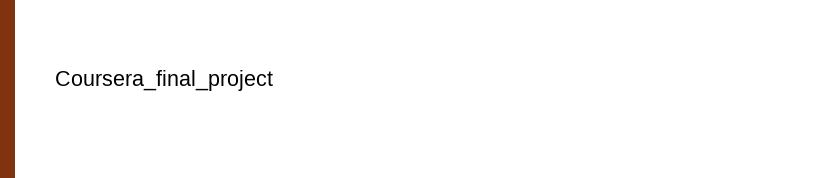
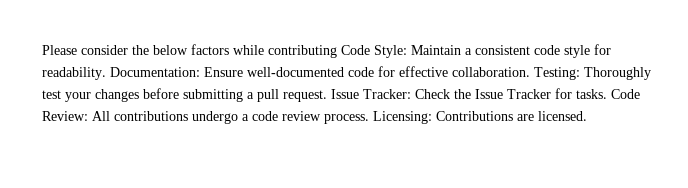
[55,70,273,91] Coursera_final_project -> [42,44,611,58] [42,66,651,80] [42,88,640,102] [42,111,587,124] Please consider the below factors while contributing Code Style: Maintain a consistent code style for readability. Documentation: Ensure well-documented code for effective collaboration. Testing: Thoroughly test your changes before submitting a pull request. Issue Tracker: Check the Issue Tracker for tasks. Code Review: All contributions undergo a code review process. Licensing: Contributions are licensed.

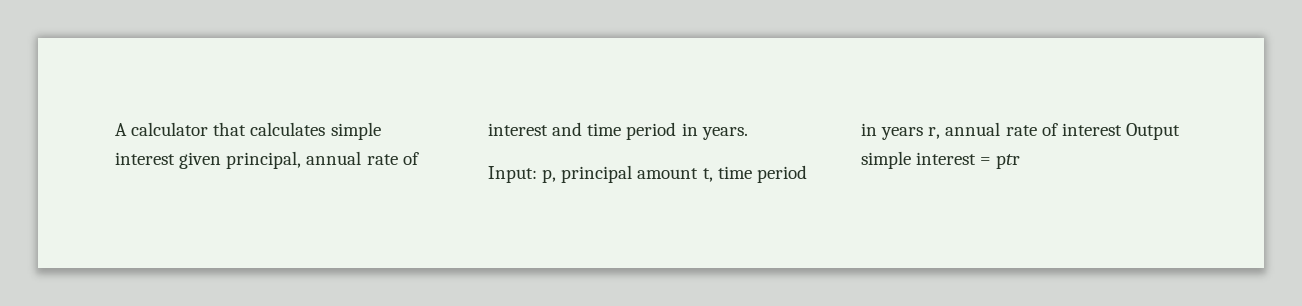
[42,44,611,58] [42,66,651,80] [42,88,640,102] [42,111,587,124] Please consider the below factors while contributing Code Style: Maintain a consistent code style for readability. Documentation: Ensure well-documented code for effective collaboration. Testing: Thoroughly test your changes before submitting a pull request. Issue Tracker: Check the Issue Tracker for tasks. Code Review: All contributions undergo a code review process. Licensing: Contributions are licensed. -> [115,122,381,140] [115,151,419,169] [488,122,748,140] [488,165,807,183] [861,122,1180,140] [861,151,1021,169] A calculator that calculates simple interest given principal, annual rate of interest and time period in years. // Input: p, principal amount t, time period in years r, annual rate of interest Output simple interest = ptr

